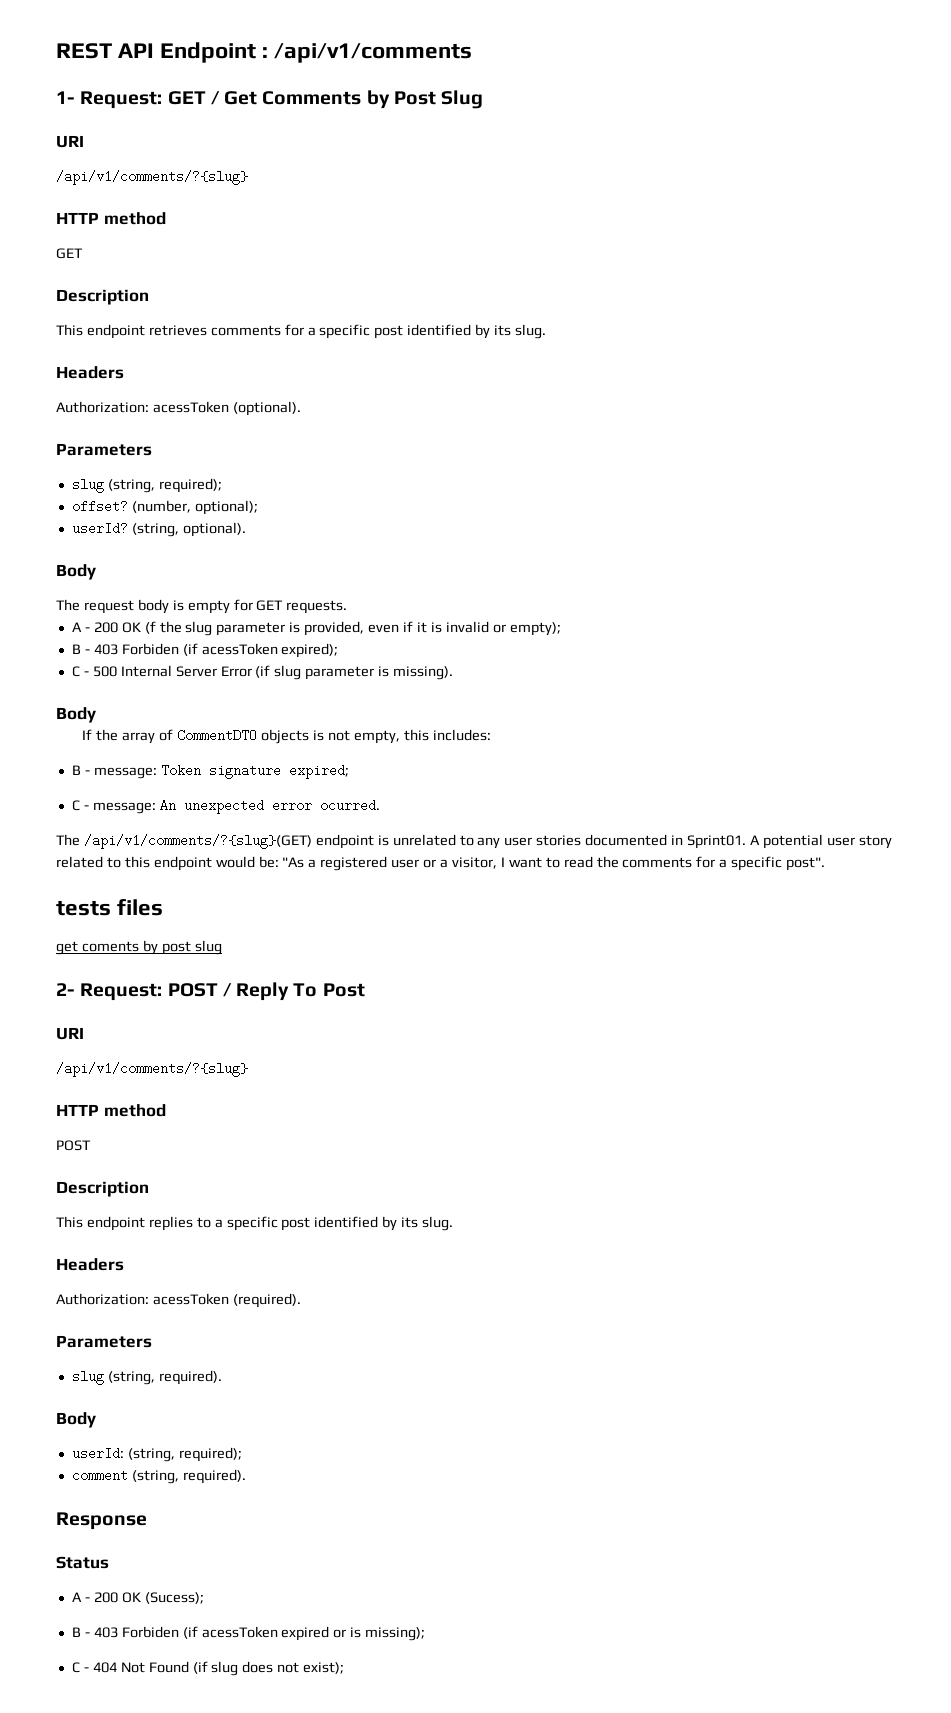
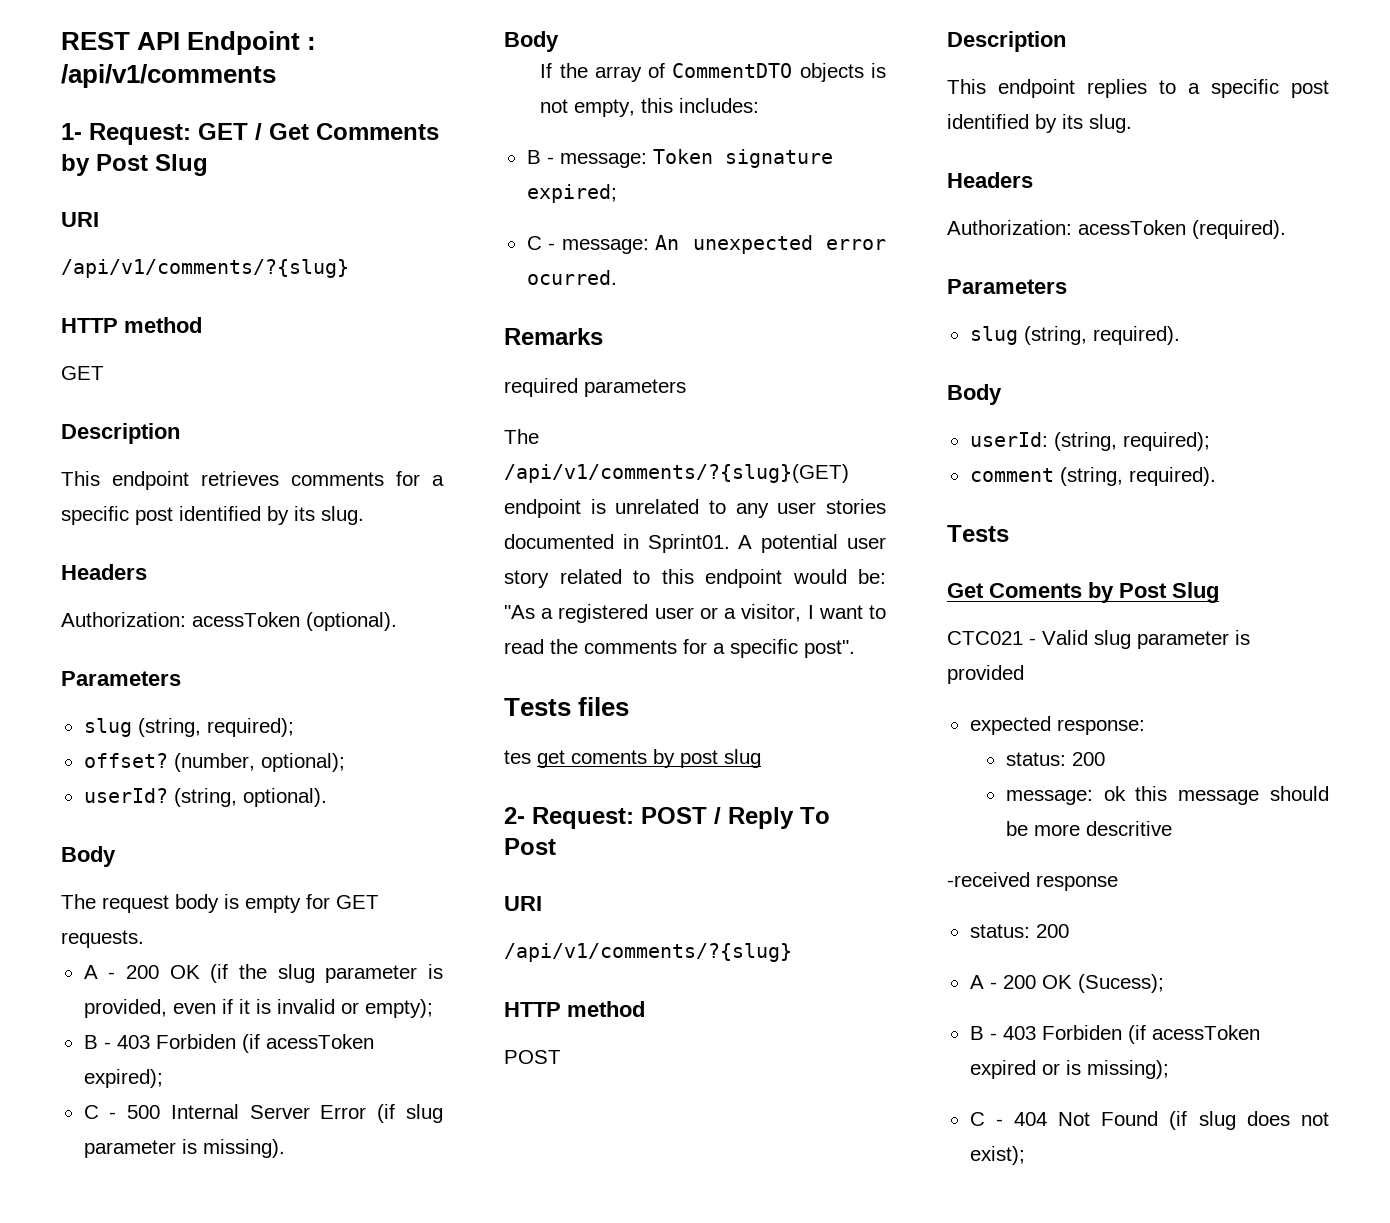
[144,621,156,634] (f -> [210,964,229,983] (if
(380, 805) none -> [504,328,603,345] [504,378,686,397] // Remarks // required parameters
[56,900,111,916] tests -> [504,698,571,716] Tests
(164, 907) none -> [504,750,531,764] tes
[56,1512,147,1530] [56,1556,109,1569] Response // Status -> [947,525,1009,542] [947,582,1219,603] [947,630,1250,649] [947,665,1024,684] [969,716,1145,735] [1005,752,1105,766] [1005,786,1329,805] [1005,821,1172,836] [947,872,1118,891] [969,924,1069,938] Tests // Get Coments by Post Slug // CTC021 - Valid slug parameter is provided // expected response: // status: 200 // message: ok this message should be more descritive // -received response // status: 200

